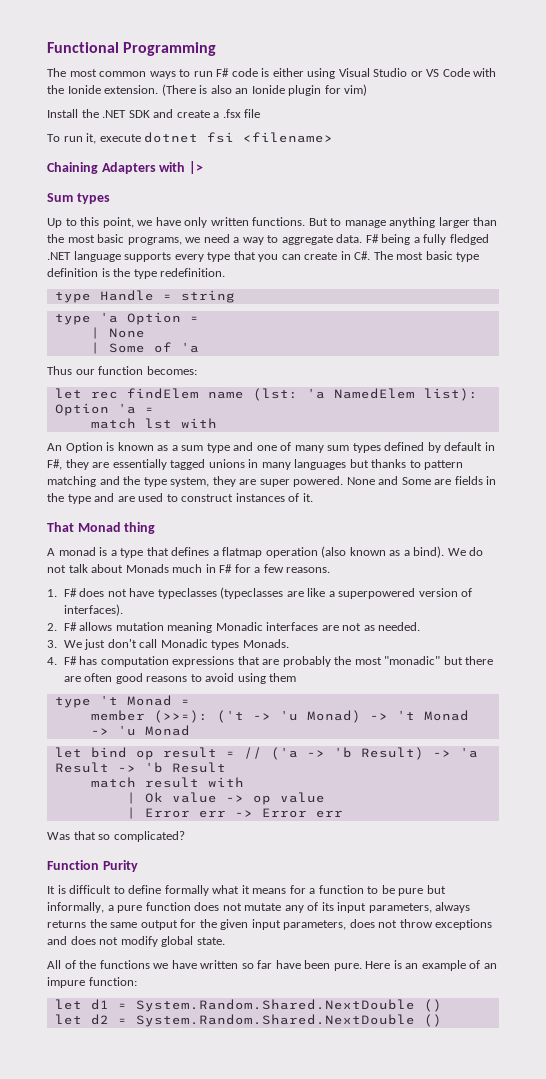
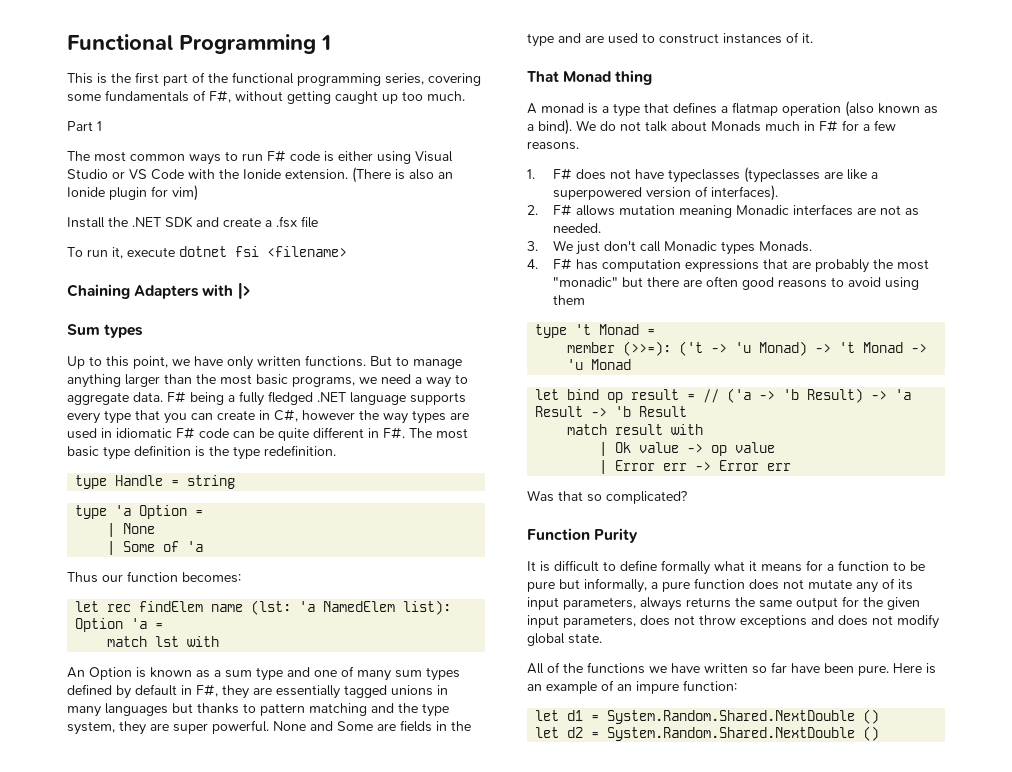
(217, 49) none -> [321,35,331,50] [67,72,481,86] [67,90,465,104] [67,121,102,131] 1 // This is the first part of the functional programming series, covering some fundamentals of F#, without getting caught up too much. // Part 1
[354,251,371,260] C#. -> [274,409,469,424] [67,427,405,441] C#, however the way types are used in idiomatic F# code can be quite different in F#.
[293,476,344,487] powered. -> [212,720,269,734] powerful.

